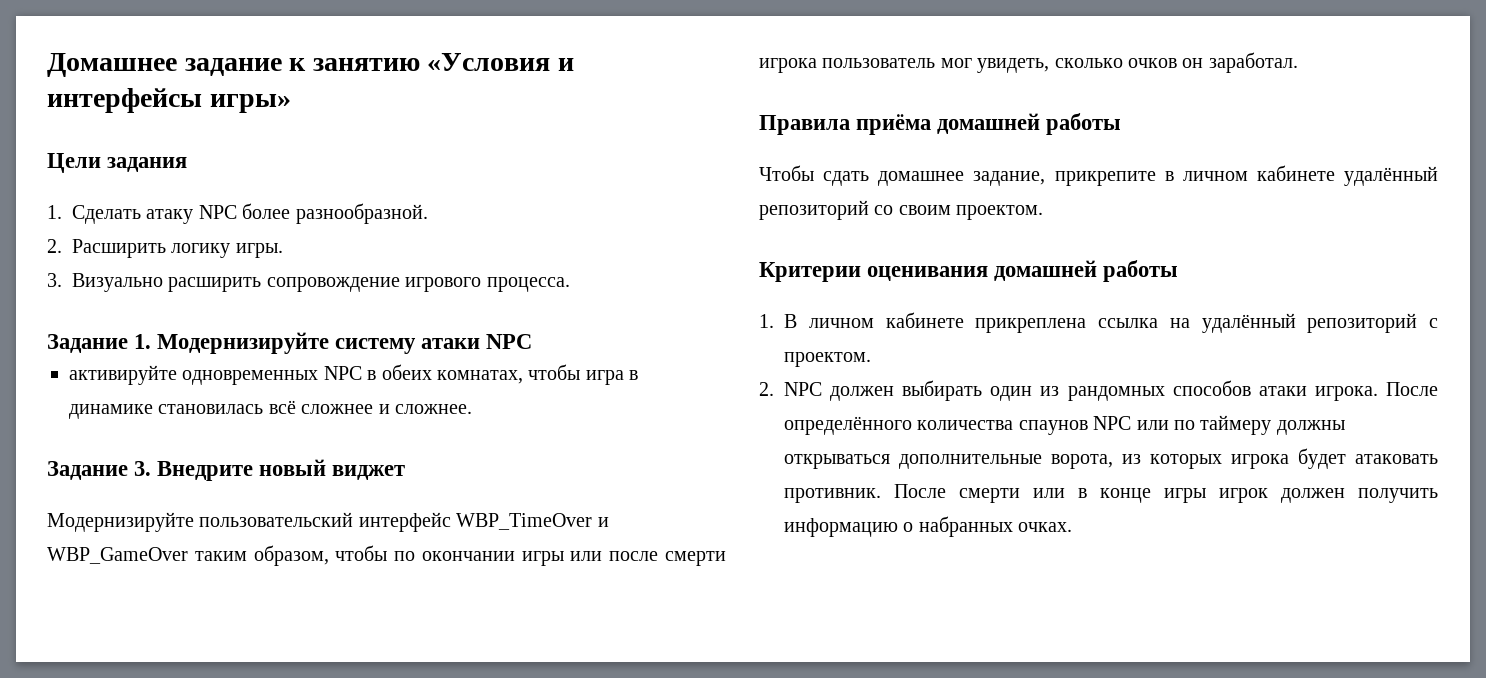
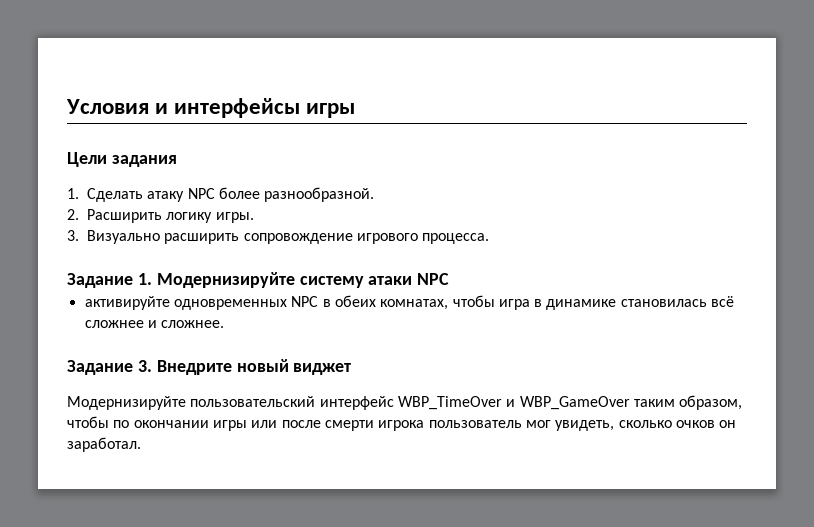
[47,53,551,77] Домашнее задание к занятию «Условия -> [66,99,149,114] Условия
[209,94,291,113] игры» -> [306,103,356,118] игры
[759,113,1122,135] [759,165,1438,186] [759,200,1044,220] [759,260,1179,282] [759,312,1438,333] [784,352,871,367] [759,380,1438,401] [784,415,1345,435] [784,448,1438,469] [784,484,1438,503] [784,516,1073,537] // Правила приёма домашней работы // Чтобы сдать домашнее задание, прикрепите в личном кабинете удалённый репозиторий со своим проектом. // Критерии оценивания домашней работы // 1. В личном кабинете прикреплена ссылка на удалённый репозиторий с проектом. // 2. NPC должен выбирать один из рандомных способов атаки игрока. После определённого количества спаунов NPC или по таймеру должны открываться дополнительные ворота, из которых игрока будет атаковать противник. После смерти или в конце игры игрок должен получить информацию о набранных очках. -> (141, 444) none

